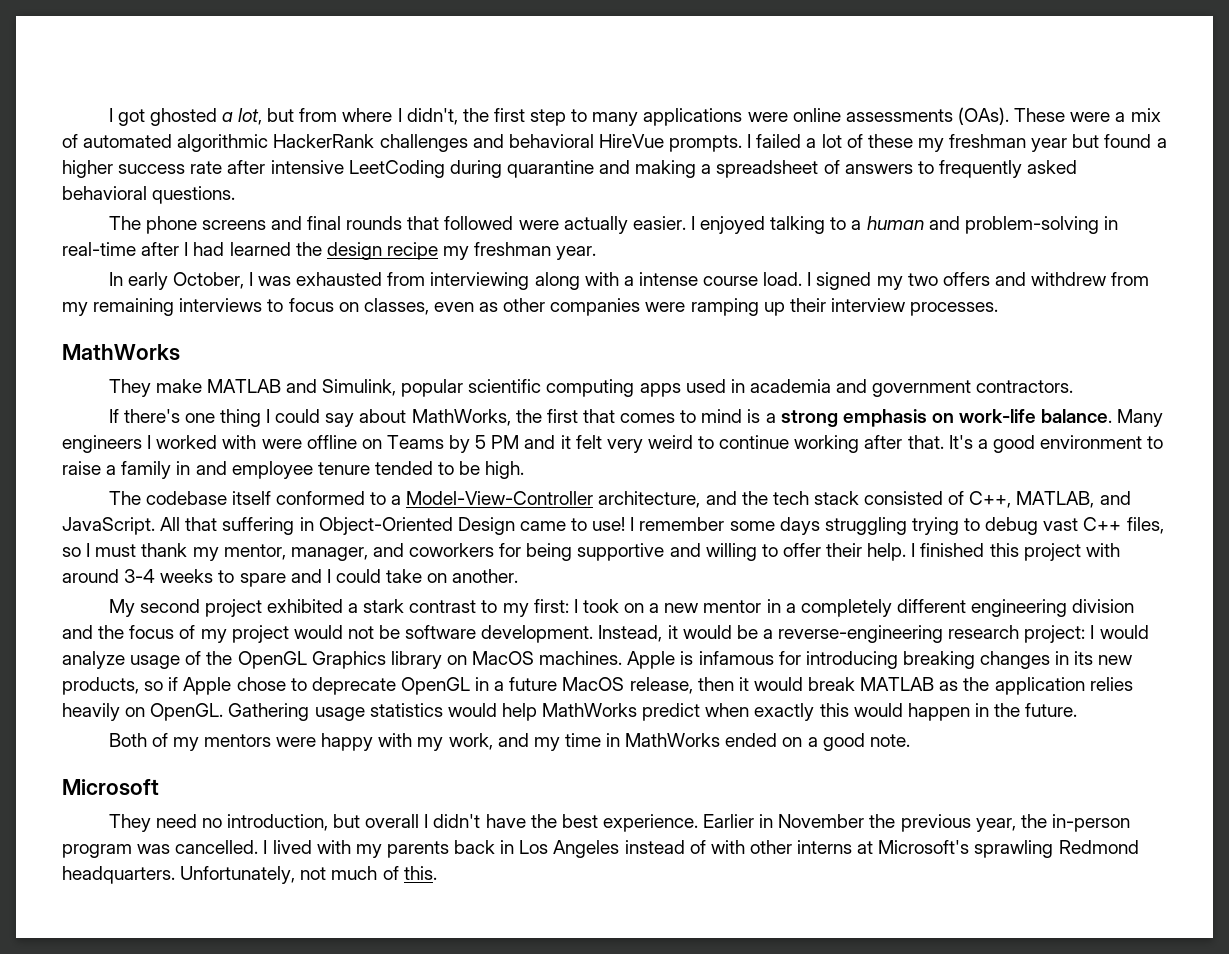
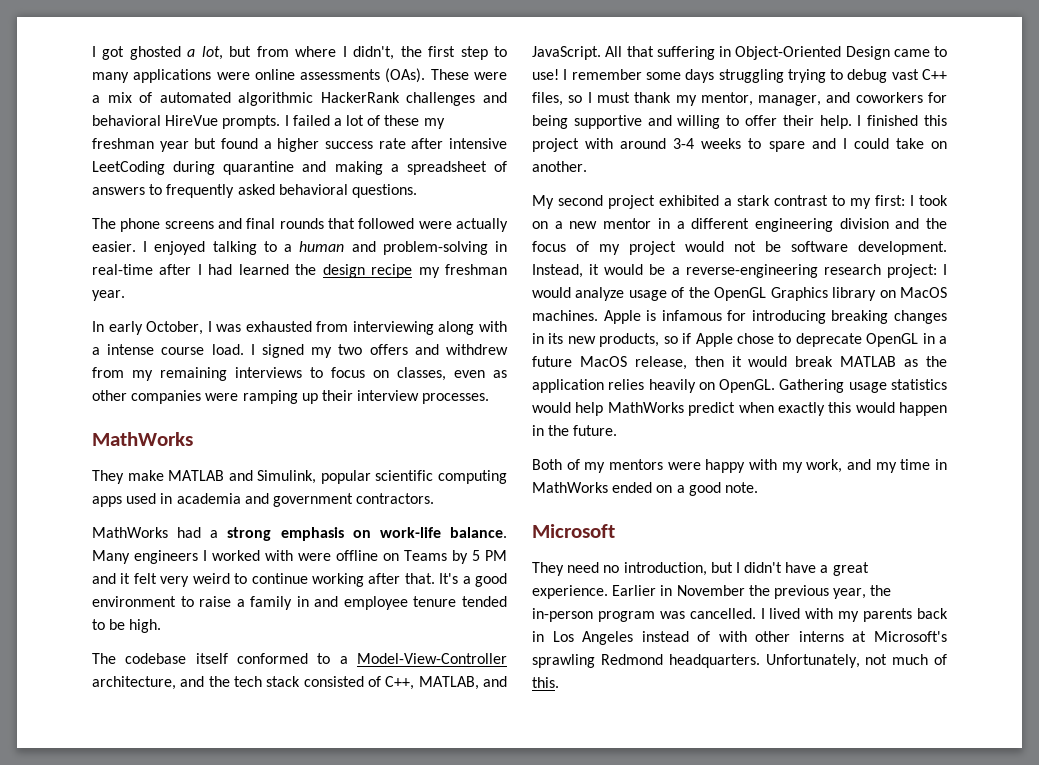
[108,409,761,427] If there's one thing I could say about MathWorks, the first that comes to mind is -> [92,527,202,538] MathWorks had
[800,599,892,617] completely -> (685, 225) none
[365,814,420,828] overall -> (733, 567) none
[530,814,598,828] the best -> [820,562,869,576] a great

